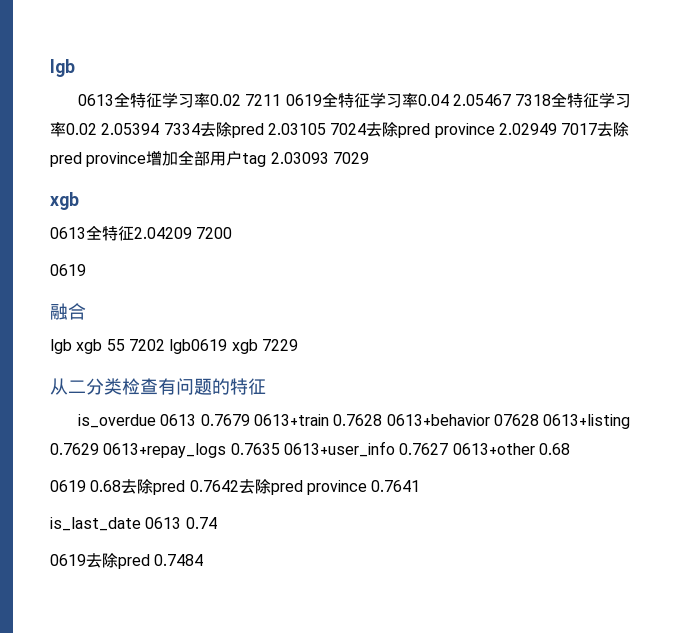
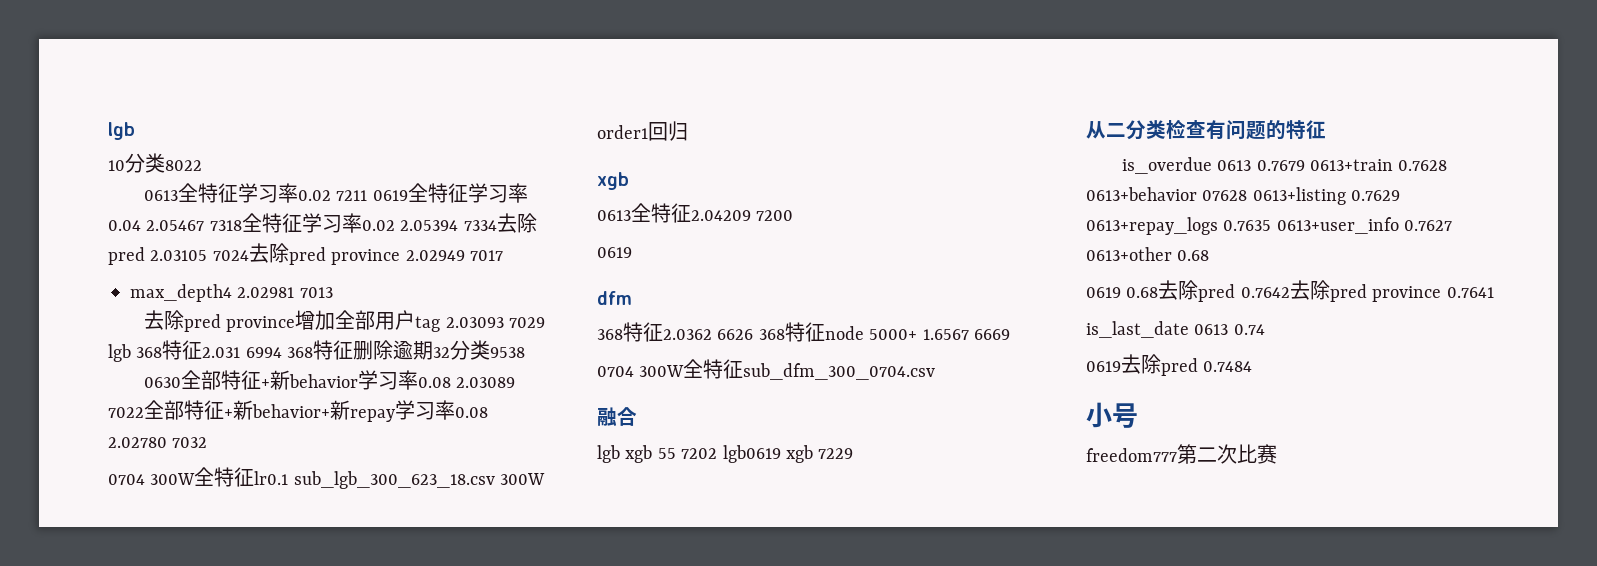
[50,59,75,77] lgb -> [108,122,135,140] [108,153,202,173] lgb // 10分类8022
(598, 129) none -> [130,284,333,302] // max_depth4 2.02981 7013 //
(369, 158) none -> [108,340,526,362] [143,370,516,390] [108,400,488,422] [108,437,208,448] [108,467,546,489] [597,121,688,141] lgb 368特征2.031 6994 368特征删除逾期32分类9538 // 0630全部特征+新behavior学习率0.08 2.03089 7022全部特征+新behavior+新repay学习率0.08 2.02780 7032 // 0704 300W全特征lr0.1 sub_lgb_300_623_18.csv 300W order1回归
(86, 270) none -> [597,291,632,305] [597,322,1010,342] [597,359,936,380] // dfm // 368特征2.0362 6626 368特征node 5000+ 1.6567 6669 // 0704 300W全特征sub_dfm_300_0704.csv
(204, 560) none -> [1086,402,1138,428] [1086,444,1277,464] // 小号 // freedom777第二次比赛

